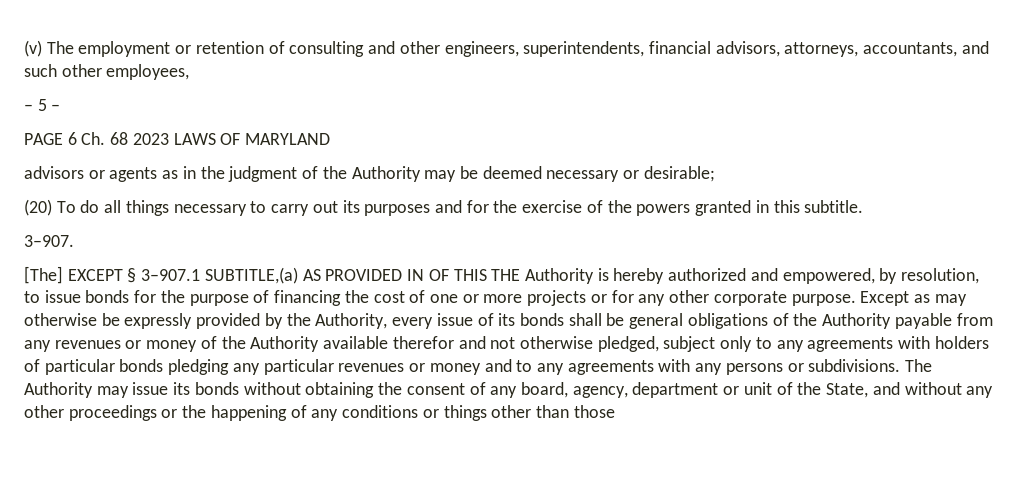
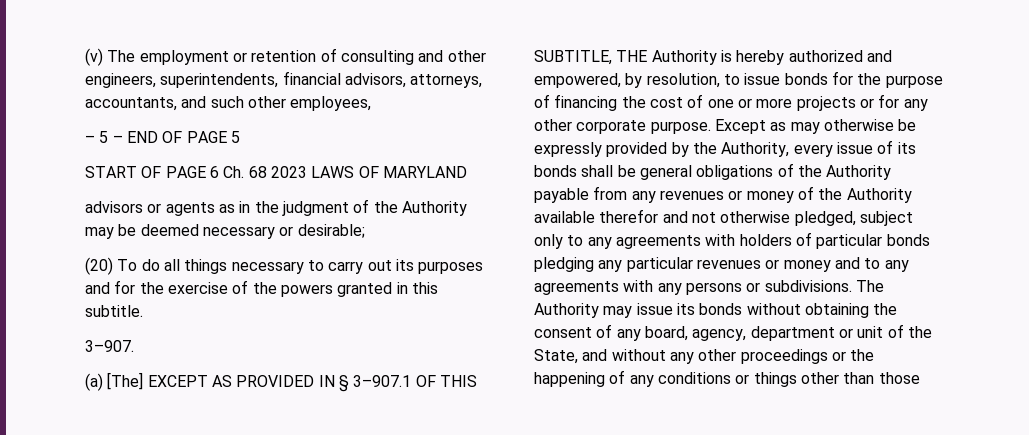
(61, 107) // -> [126,131,240,143] [85,166,162,178] END OF PAGE 5 // START OF
(74, 241) none -> [85,373,103,391] (a)
[127,267,298,284] § 3–907.1 SUBTITLE,(a) -> (208, 381) none
(425, 275) none -> [338,375,412,392] § 3–907.1
(487, 275) none -> [534,50,612,65] SUBTITLE,

